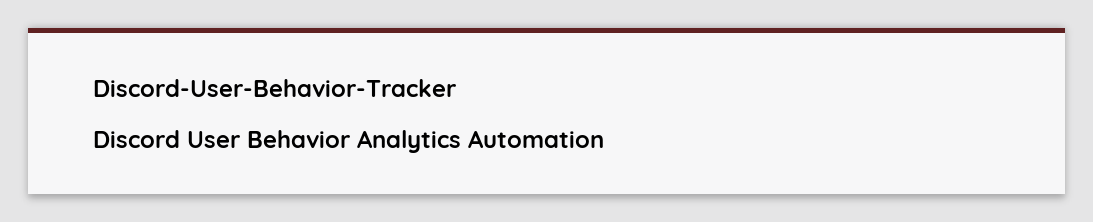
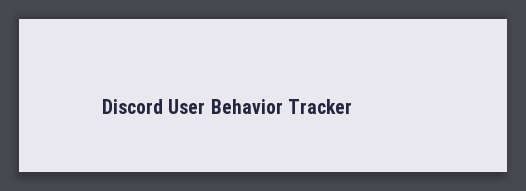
[93,79,456,97] Discord-User-Behavior-Tracker // -> (102, 106) none
[357,130,604,153] Analytics Automation -> [287,99,352,114] Tracker

